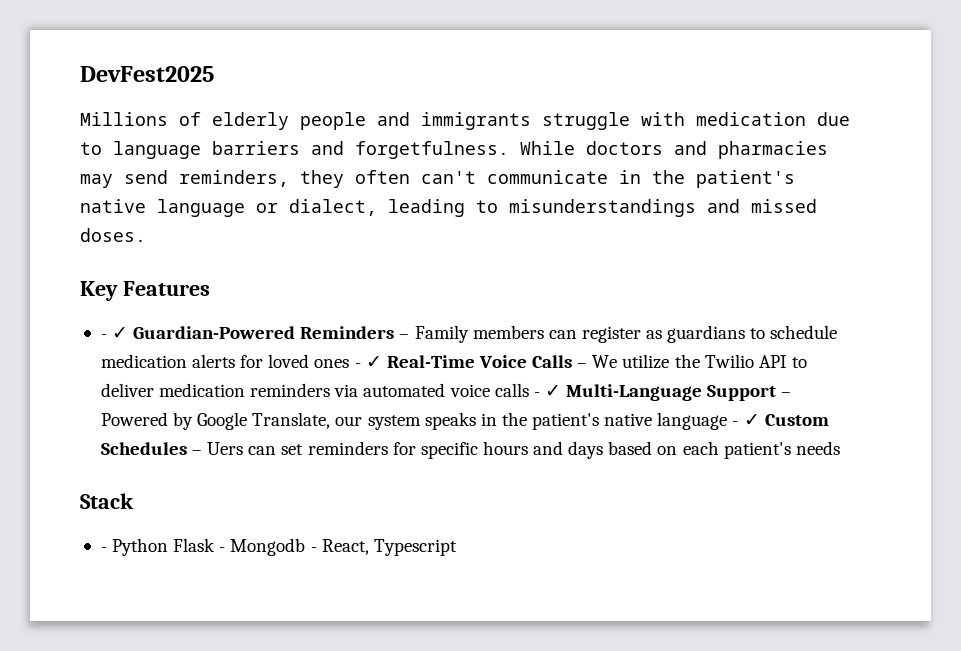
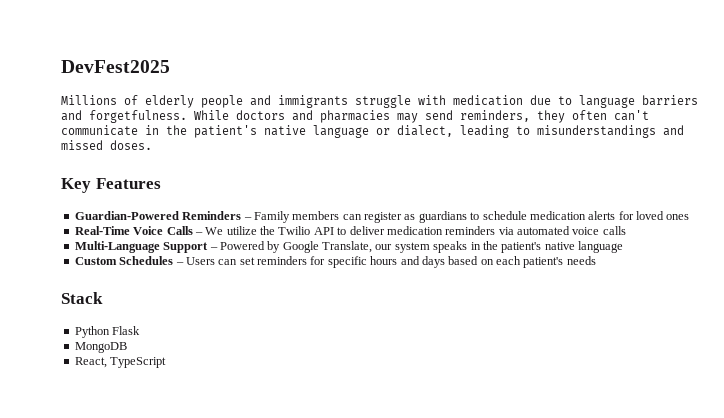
[100,327,129,339] - ✓ -> (161, 183) none
[354,356,382,368] - ✓ -> (690, 217) //
[533,385,561,397] - ✓ -> (626, 230) //
[732,414,760,426] - ✓ -> (623, 247) //
[207,442,244,455] Uers -> [185,257,215,265] Users
[100,547,107,552] - -> (103, 298) none
[219,538,457,556] - Mongodb - React, Typescript -> [74,342,127,353] [74,357,167,368] // MongoDB // React, TypeScript

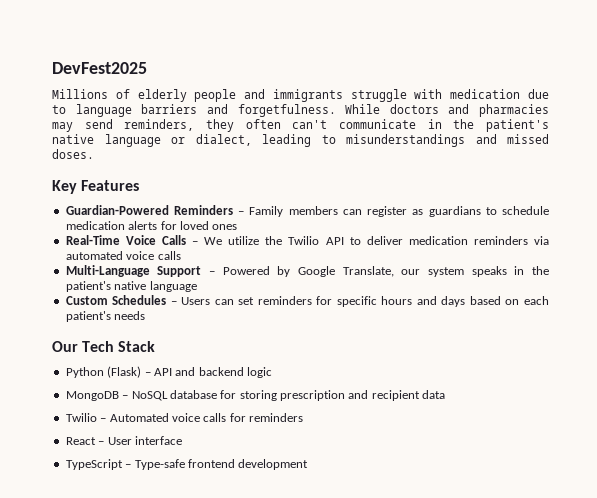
(596, 260) none -> [52,341,115,352] Our Tech
[112,326,141,335] [74,342,127,353] [74,357,167,368] Flask // MongoDB // React, TypeScript -> [107,366,272,378] [65,390,446,401] [65,413,303,422] [65,436,182,445] [65,459,309,470] (Flask) – API and backend logic // MongoDB – NoSQL database for storing prescription and recipient data // Twilio – Automated voice calls for reminders // React – User interface // TypeScript – Type-safe frontend development

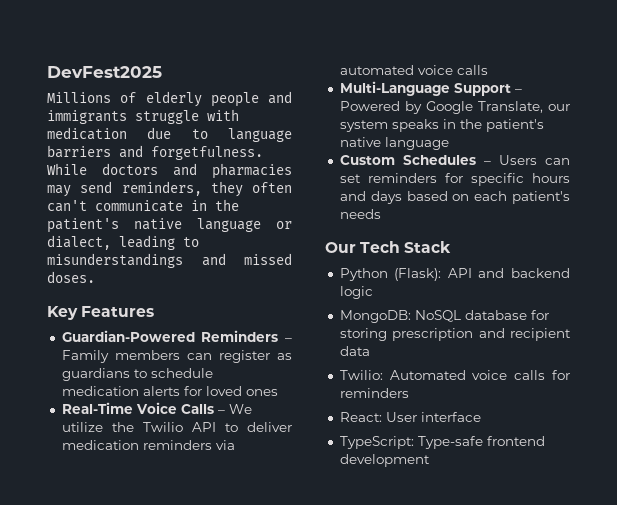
[107,366,151,378] (Flask) – -> [394,268,442,281] (Flask):
[65,391,129,401] MongoDB – -> [339,310,411,323] MongoDB:
[65,413,107,422] Twilio – -> [339,370,383,380] Twilio:
[65,437,105,445] React – -> [339,412,382,422] React:
[65,459,132,470] TypeScript – -> [339,436,414,449] TypeScript:

